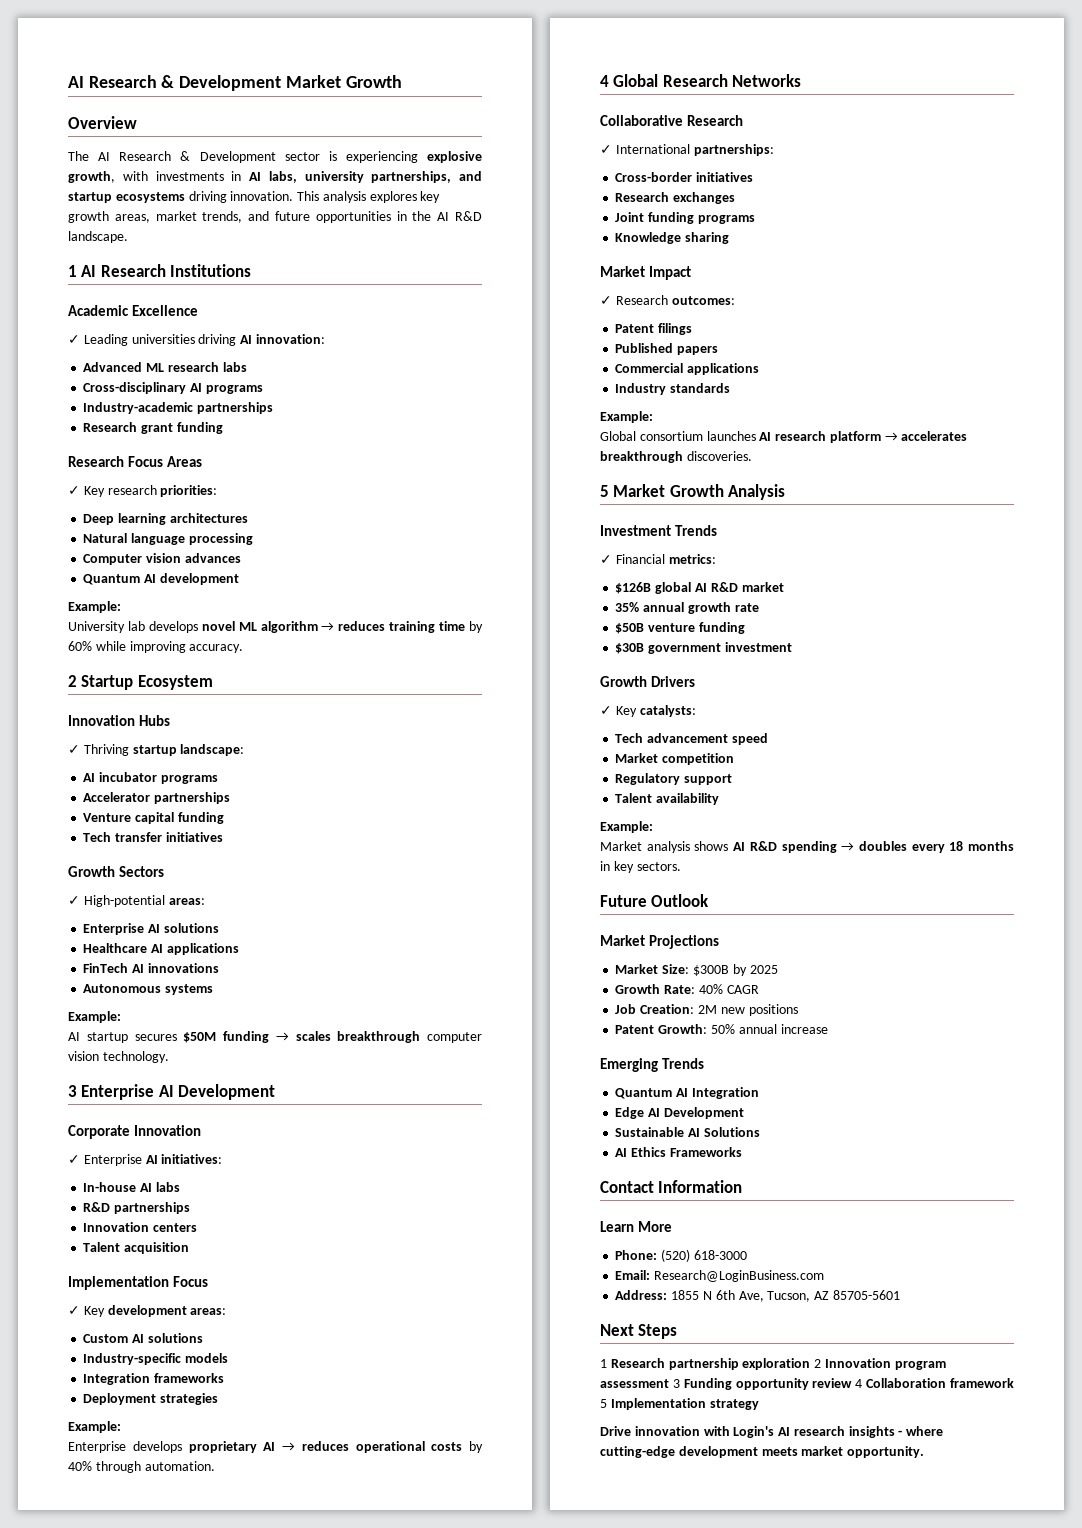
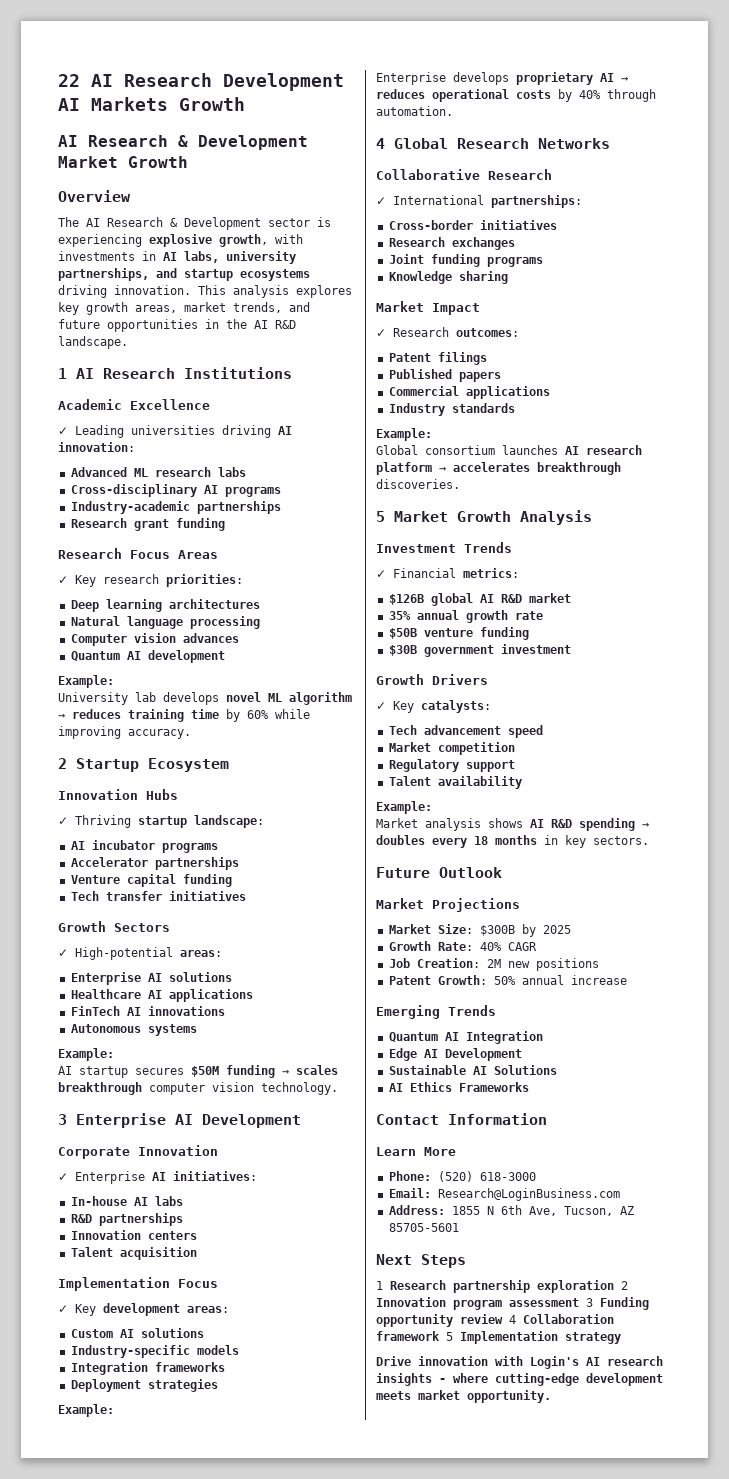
(68, 82) none -> [58,73,344,91] [58,97,245,111] 22 AI Research Development AI Markets Growth //

